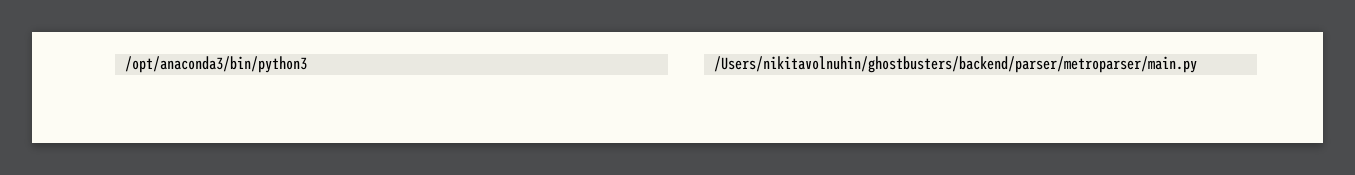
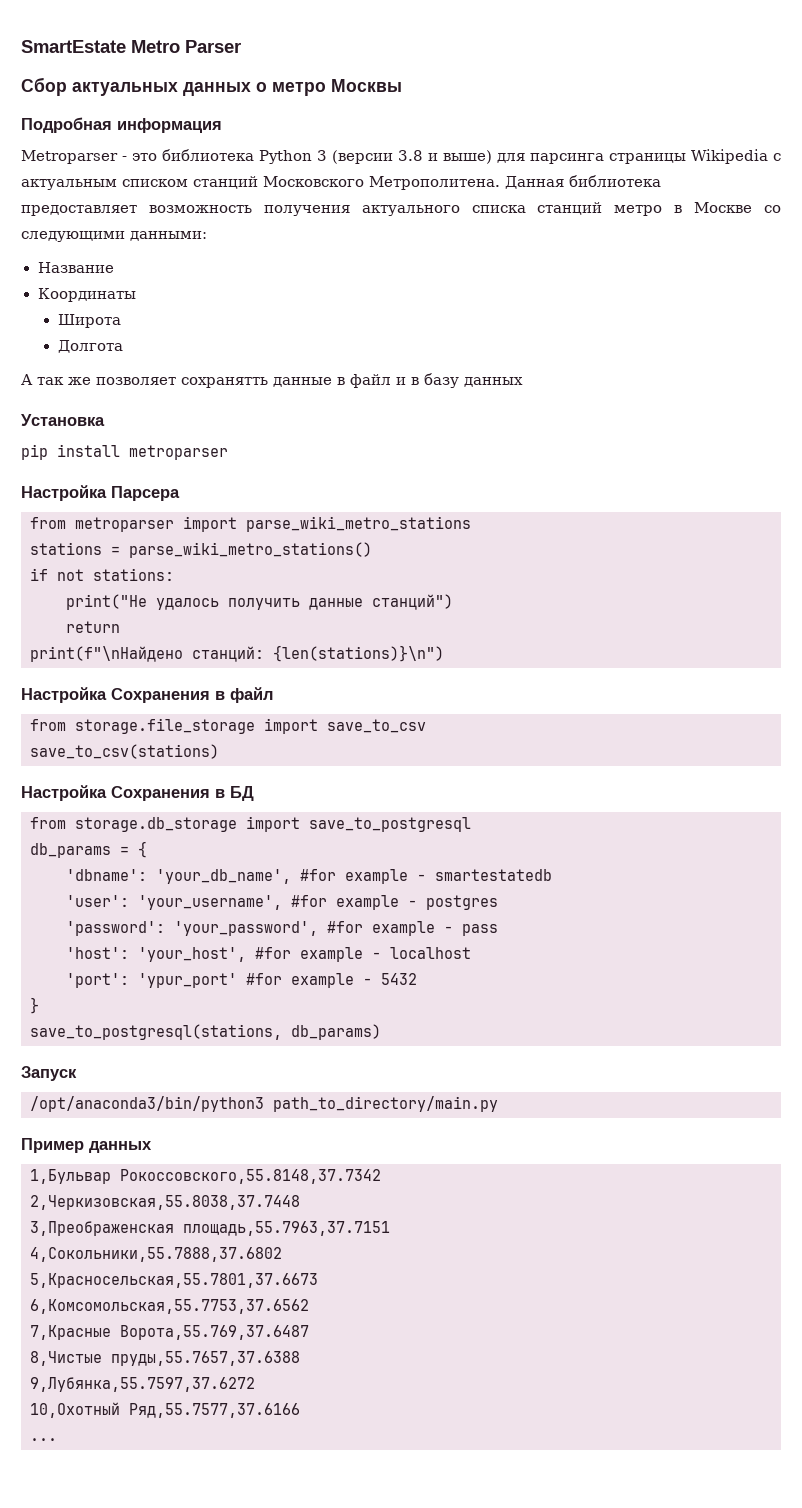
[125,56,1198,73] /opt/anaconda3/bin/python3 /Users/nikitavolnuhin/ghostbusters/backend/parser/metroparser/main.py -> [21,40,241,53] [21,77,402,96] [21,117,222,133] [21,149,781,164] [21,175,661,190] [21,202,782,216] [21,231,207,242] [37,262,114,273] [37,288,136,302] [57,314,121,328] [57,340,123,353] [21,373,523,388] [21,414,105,426] [21,444,228,460] [21,485,180,501] [30,516,471,532] [30,542,372,558] [30,568,174,581] [66,594,453,610] [66,621,120,633] [30,645,444,662] [21,687,273,703] [30,718,426,734] [30,744,219,759] [21,785,254,801] [30,816,471,832] [30,841,147,858] [66,869,552,884] [66,895,498,910] [66,921,498,936] [66,947,471,962] [66,973,417,988] [30,997,39,1014] [30,1024,381,1040] [21,1066,77,1081] [30,1096,498,1112] [21,1138,152,1153] [30,1169,381,1184] [30,1195,300,1210] [30,1221,390,1236] [30,1247,282,1262] [30,1273,318,1288] [30,1299,309,1314] [30,1325,309,1340] [30,1351,300,1366] [30,1377,255,1392] [30,1402,300,1418] [30,1438,57,1441] SmartEstate Metro Parser // Сбор актуальных данных о метро Москвы // Подробная информация // Metroparser - это библиотека Python 3 (версии 3.8 и выше) для парсинга страницы Wikipedia c актуальным списком станций Московского Метрополитена. Данная библиотека предоставляет возможность получения актуального списка станций метро в Москве со следующими данными: // Название // Координаты // Широта // Долгота // А так же позволяет сохранятть данные в файл и в базу данных // Установка // pip install metroparser // Настройка Парсера // from metroparser import parse_wiki_metro_stations // stations = parse_wiki_metro_stations() // if not stations: // print("Не удалось получить данные станций") // return // print(f"\nНайдено станций: {len(stations)}\n") // Настройка Сохранения в файл // from storage.file_storage import save_to_csv // save_to_csv(stations) // Настройка Сохранения в БД // from storage.db_storage import save_to_postgresql // db_params = { // 'dbname': 'your_db_name', #for example - smartestatedb // 'user': 'your_username', #for example - postgres // 'password': 'your_password', #for example - pass // 'host': 'your_host', #for example - localhost // 'port': 'ypur_port' #for example - 5432 // } // save_to_postgresql(stations, db_params) // Запуск // /opt/anaconda3/bin/python3 path_to_directory/main.py // Пример данных // 1,Бульвар Рокоссовского,55.8148,37.7342 // 2,Черкизовская,55.8038,37.7448 // 3,Преображенская площадь,55.7963,37.7151 // 4,Сокольники,55.7888,37.6802 // 5,Красносельская,55.7801,37.6673 // 6,Комсомольская,55.7753,37.6562 // 7,Красные Ворота,55.769,37.6487 // 8,Чистые пруды,55.7657,37.6388 // 9,Лубянка,55.7597,37.6272 // 10,Охотный Ряд,55.7577,37.6166 // ...

